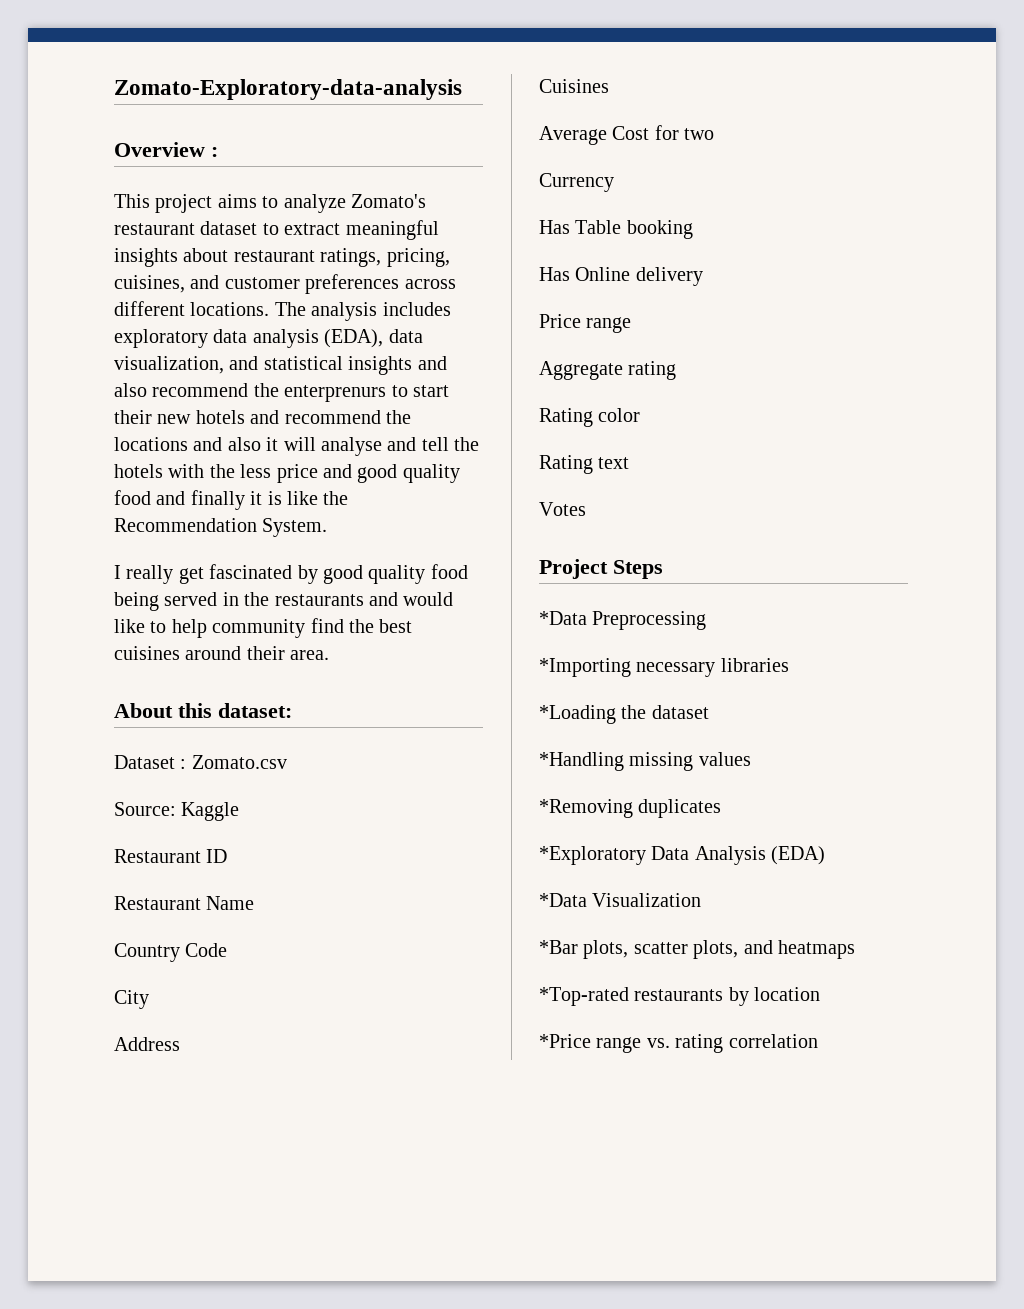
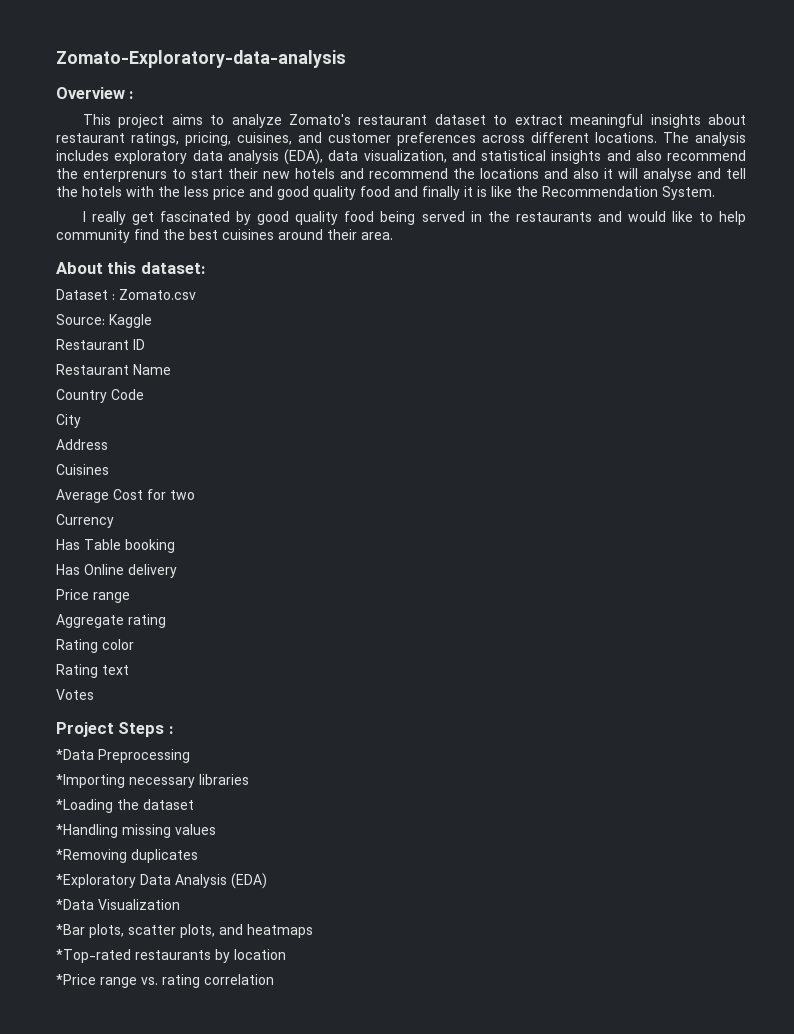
(663, 569) none -> [168,726,173,734] :

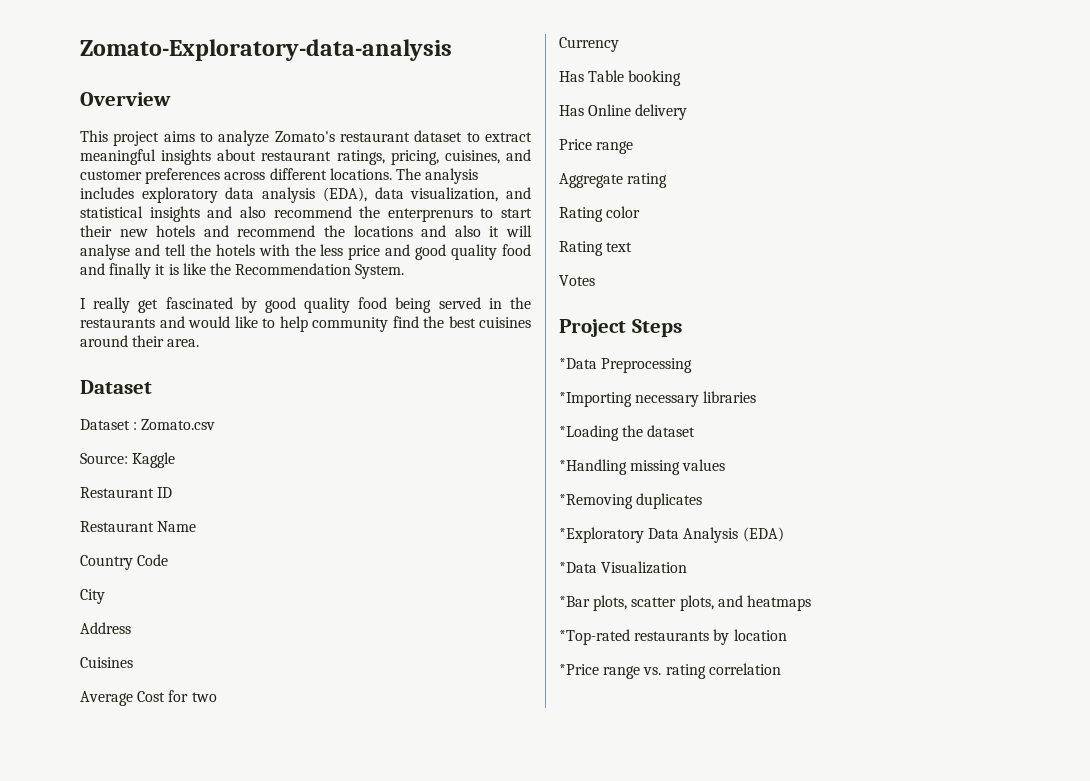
[129,91,134,99] : -> (171, 99) none
[56,262,205,274] About this dataset: -> [80,380,152,394] Dataset
[168,726,173,734] : -> (682, 328) none

